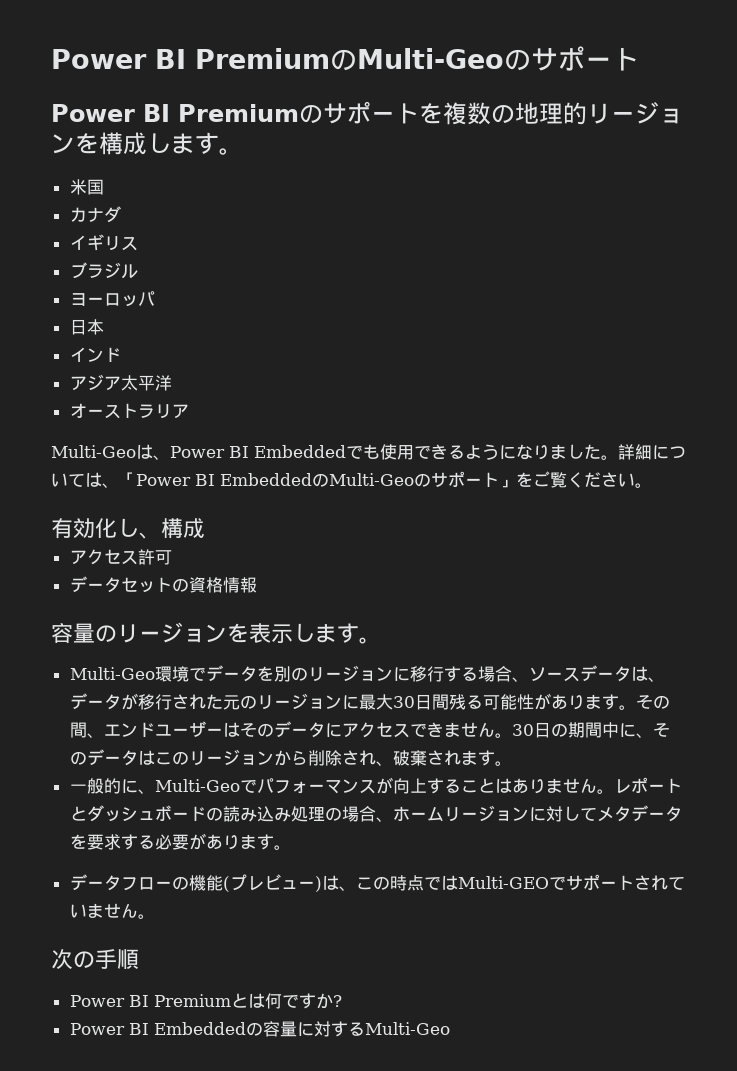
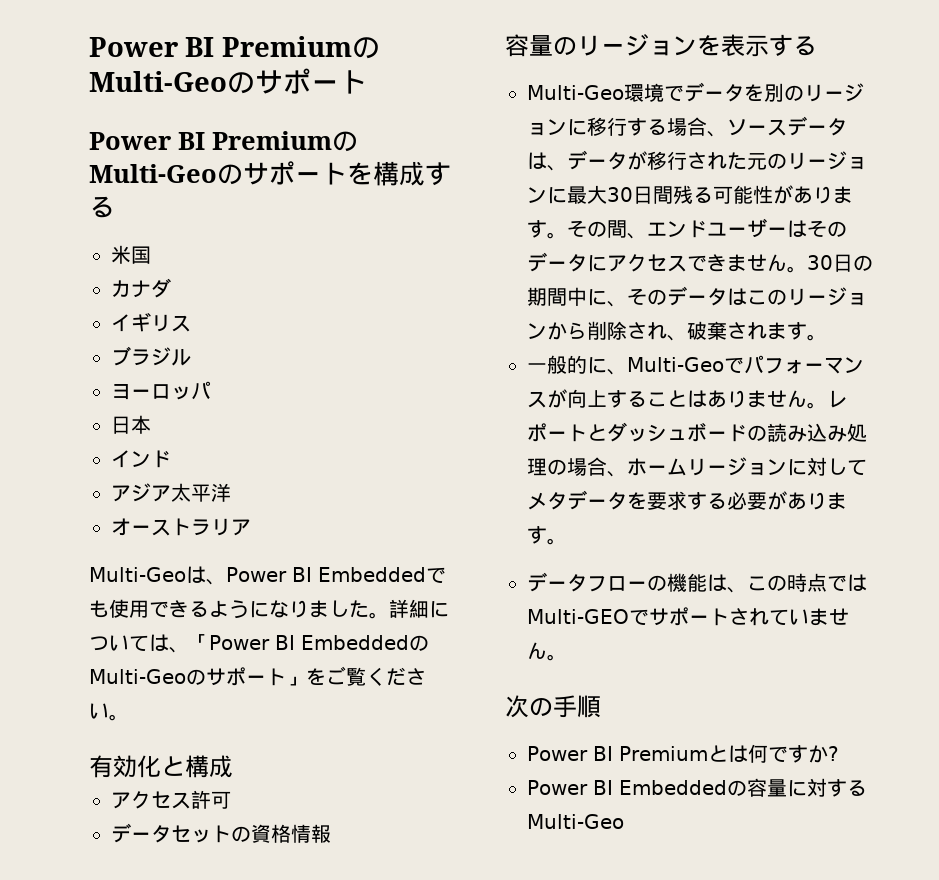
(323, 114) none -> [89,164,243,185] Multi-Geoの
[443,102,683,125] [51,132,243,155] 複数の地理的リージョンを構成します。 -> [373,161,451,186] [89,196,115,218] 構成する
[117,518,161,539] し、 -> [161,756,185,776] と
[293,623,381,644] します。 -> [769,34,817,56] する
[222,874,322,892] (プレビュー) -> (707, 582) none

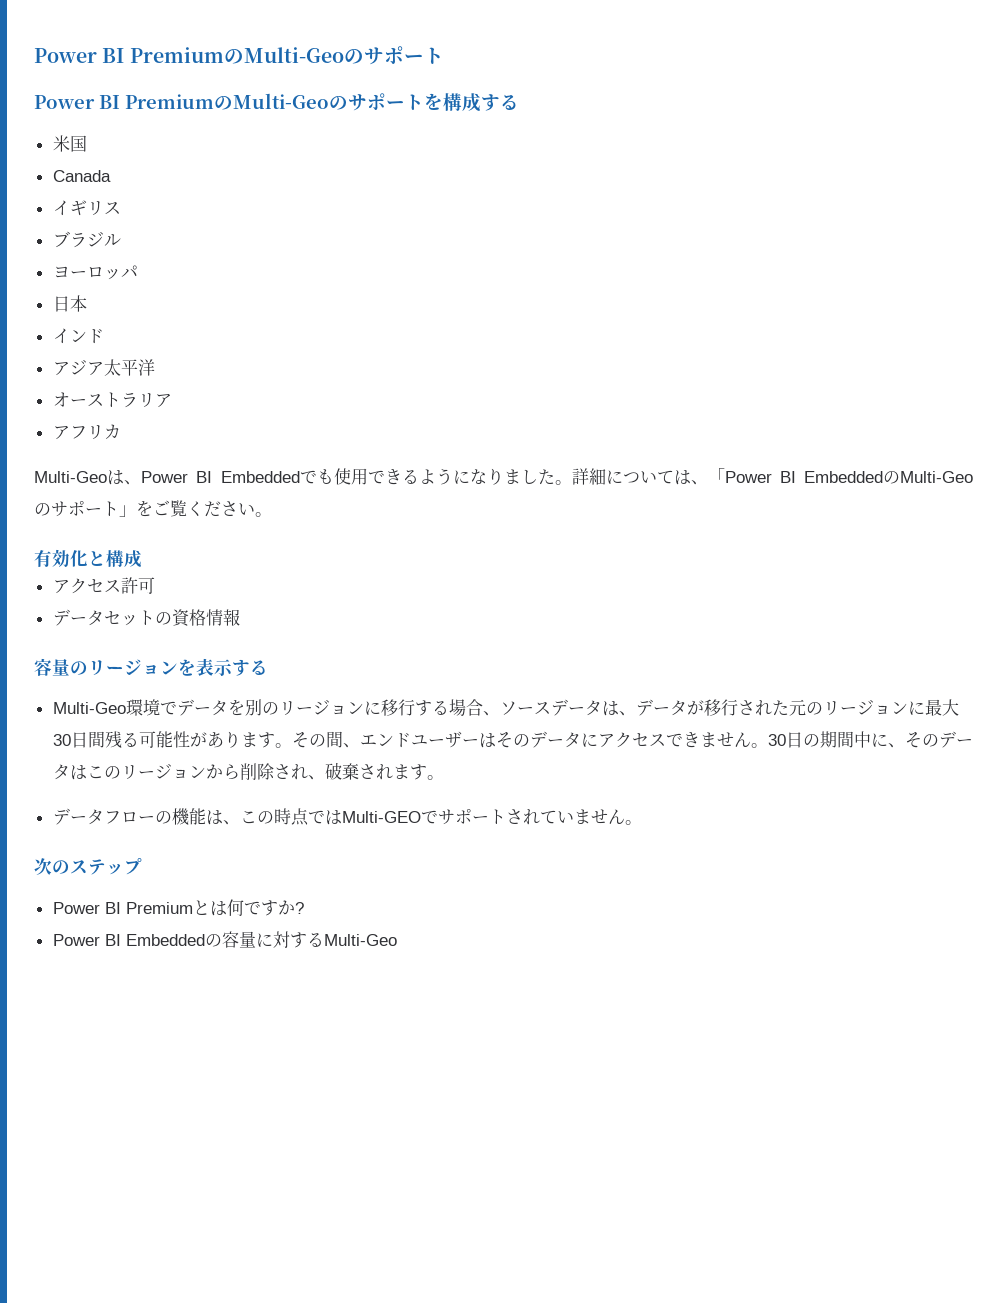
[111,278,171,298] カナダ -> [52,170,111,182] Canada
(251, 527) none -> [52,424,121,440] // アフリカ
[527,355,865,375] [527,389,847,409] [527,422,867,442] [527,457,867,477] [527,490,847,510] [527,526,567,545] // 一般的に、Multi-Geoでパフォーマンスが向上することはありません。レポートとダッシュボードの読み込み処理の場合、ホームリージョンに対してメタデータを要求する必要があります。 -> (444, 777) none
[553,695,601,718] 手順 -> [70,858,142,875] ステップ

